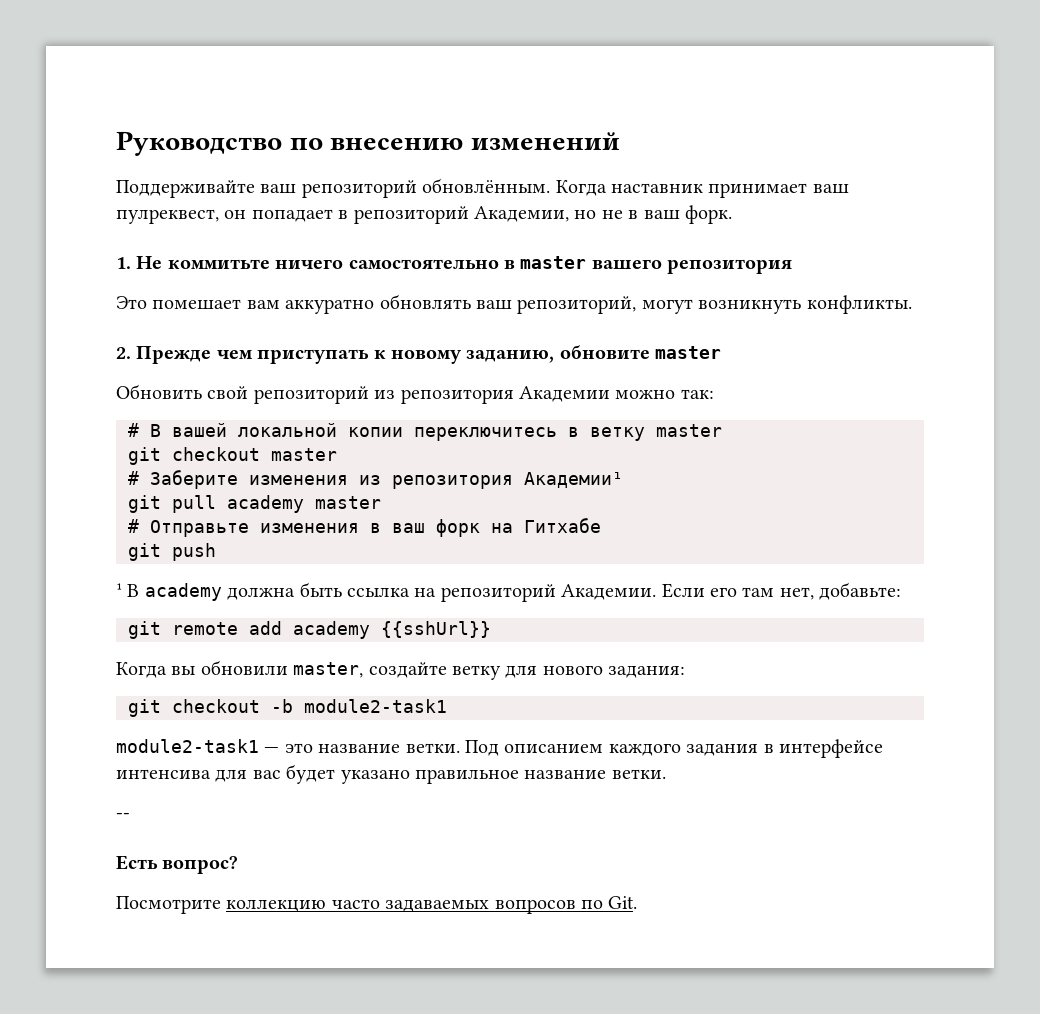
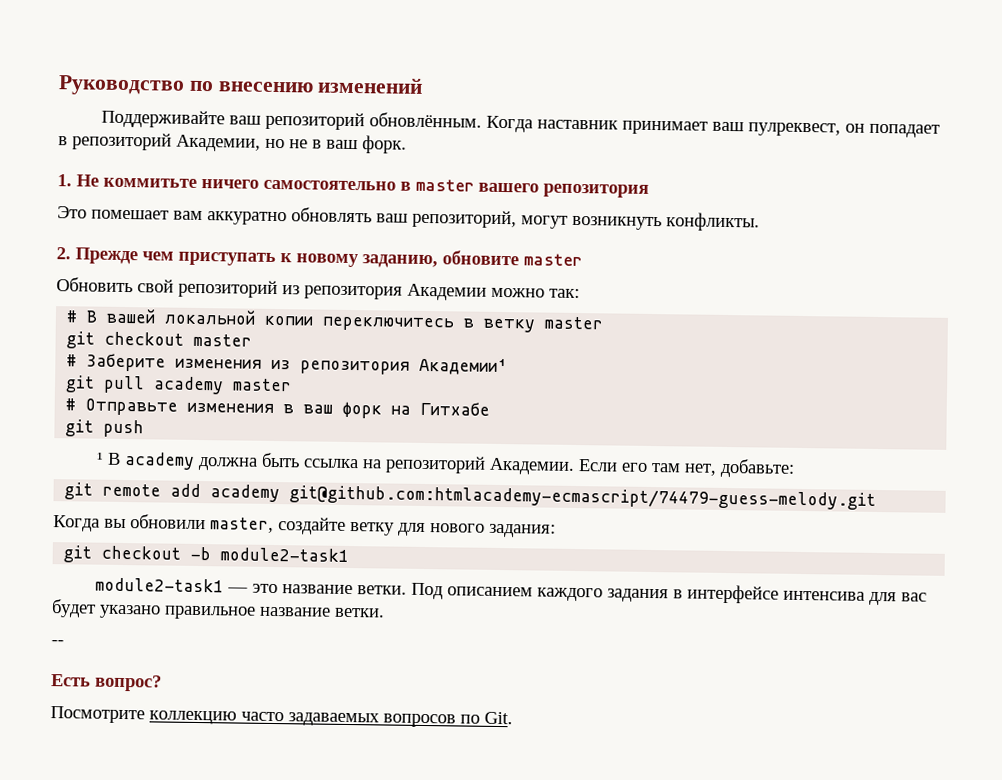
[381,621,491,638] {{sshUrl}} -> [289,485,877,510] git@github.com:htmlacademy-ecmascript/74479-guess-melody.git

